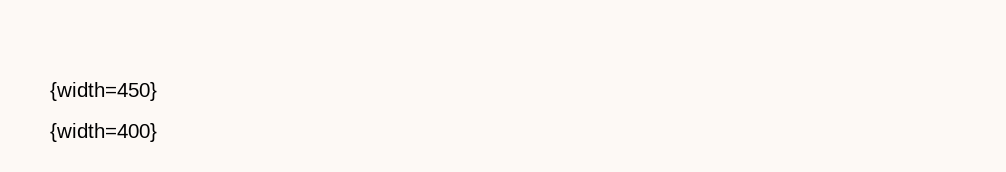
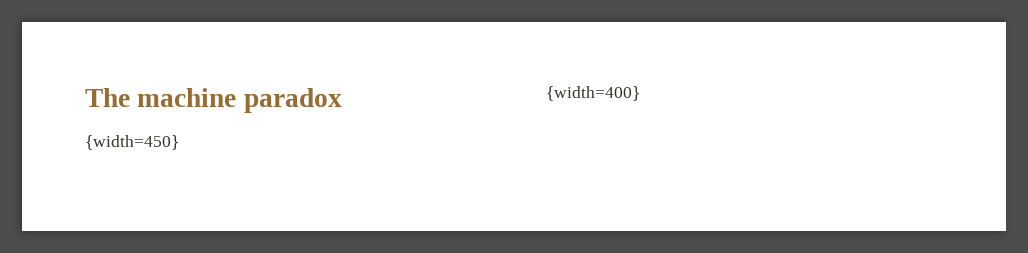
(50, 91) none -> [85,88,342,113] The machine paradox //

